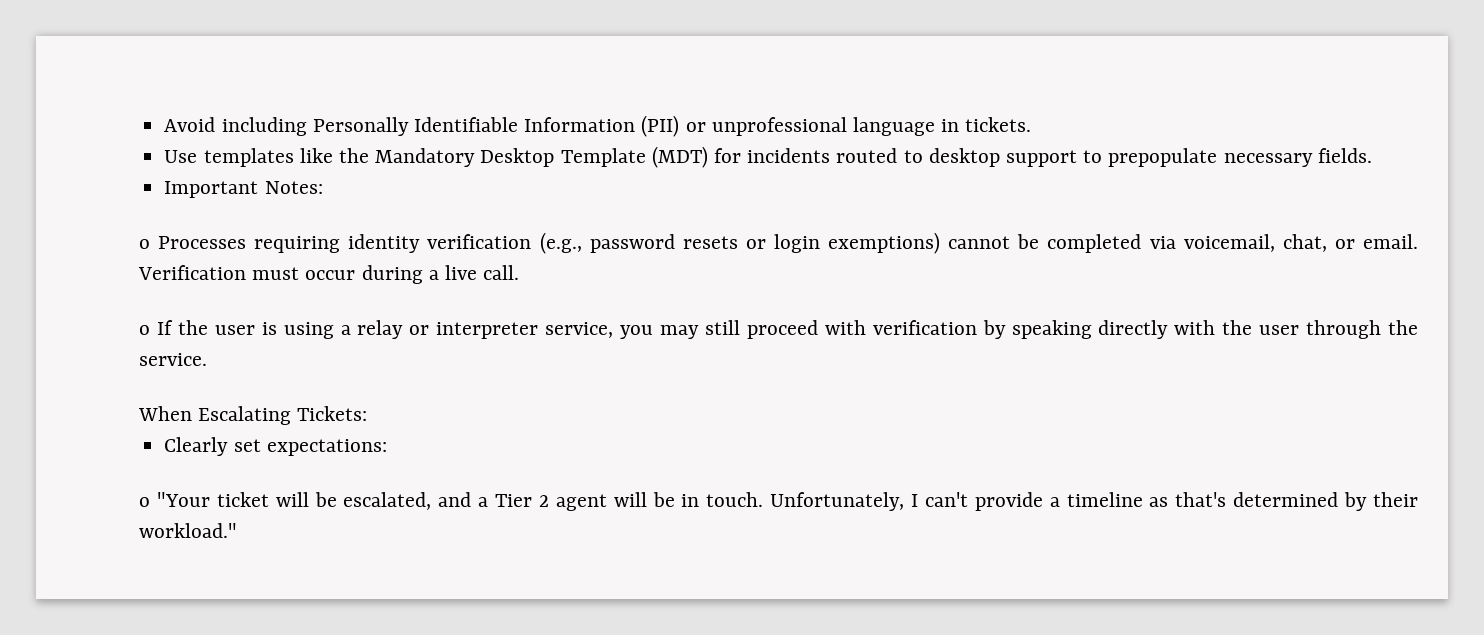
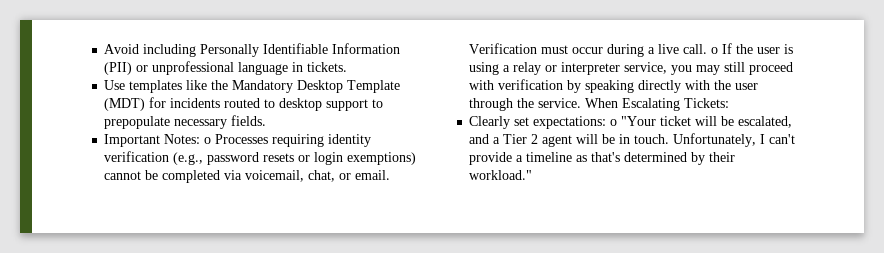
(323, 187) // -> (201, 139) none
(520, 272) // -> (708, 49) none
(207, 359) // -> (582, 103) none
(387, 447) // -> (607, 122) none

